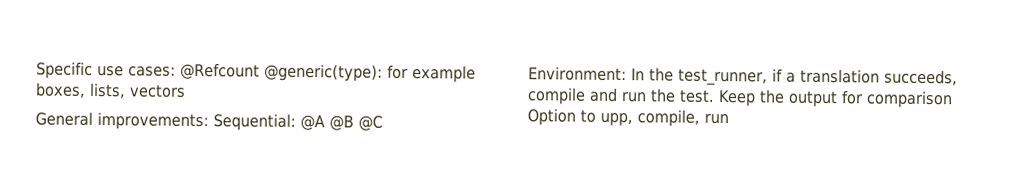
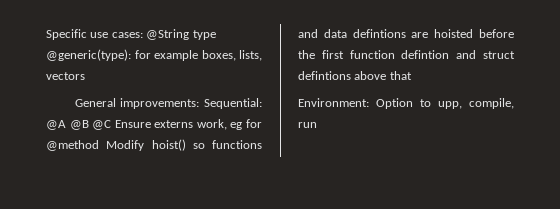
[180,62,260,80] @Refcount -> [146,29,216,40] @String type
[528,66,958,86] [527,87,953,109] // Environment: In the test_runner, if a translation succeeds, compile and run the test. Keep the output for comparison -> [114,119,262,130] [46,139,262,151] [298,29,514,38] [298,50,515,59] [298,71,412,80] [298,98,369,107] Ensure externs work, eg for @method Modify hoist() so functions and data defintions are hoisted before the first function defintion and struct defintions above that // Environment:

